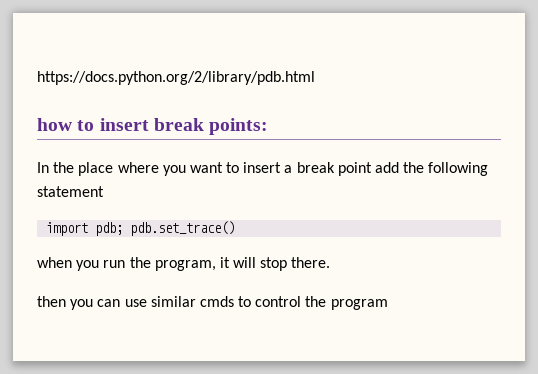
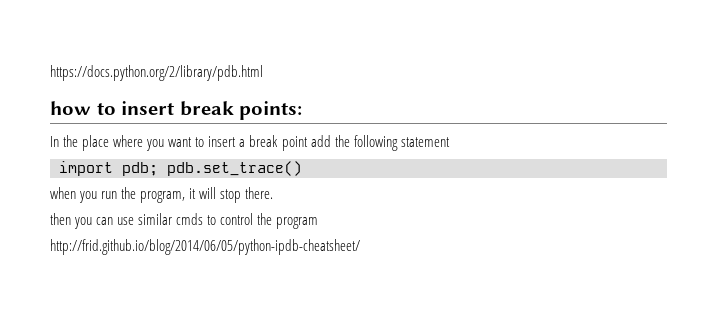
(388, 304) none -> [50,239,360,255] // http://frid.github.io/blog/2014/06/05/python-ipdb-cheatsheet/

